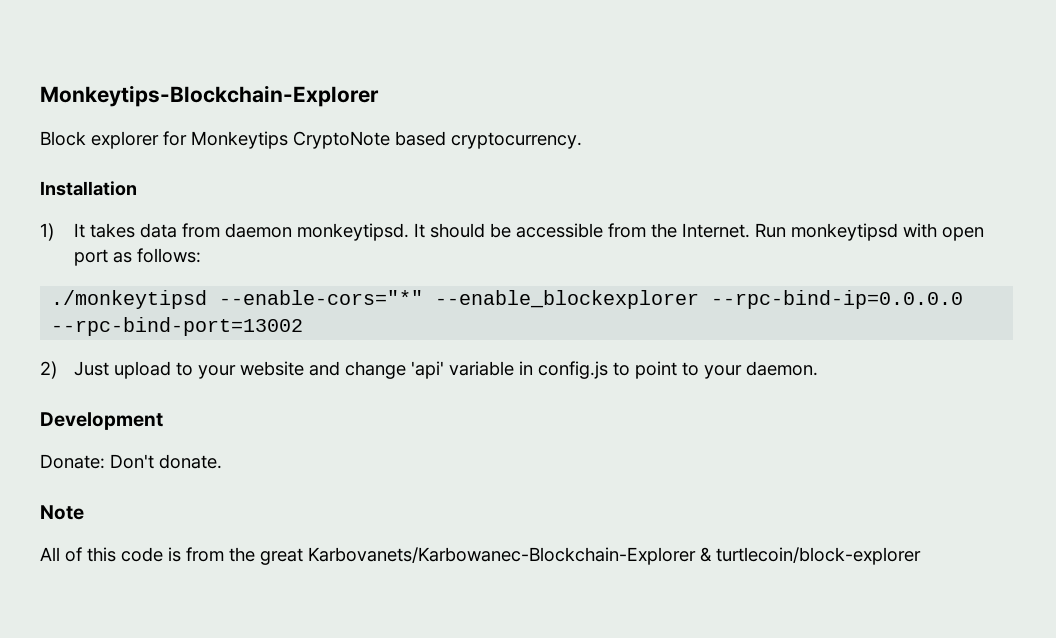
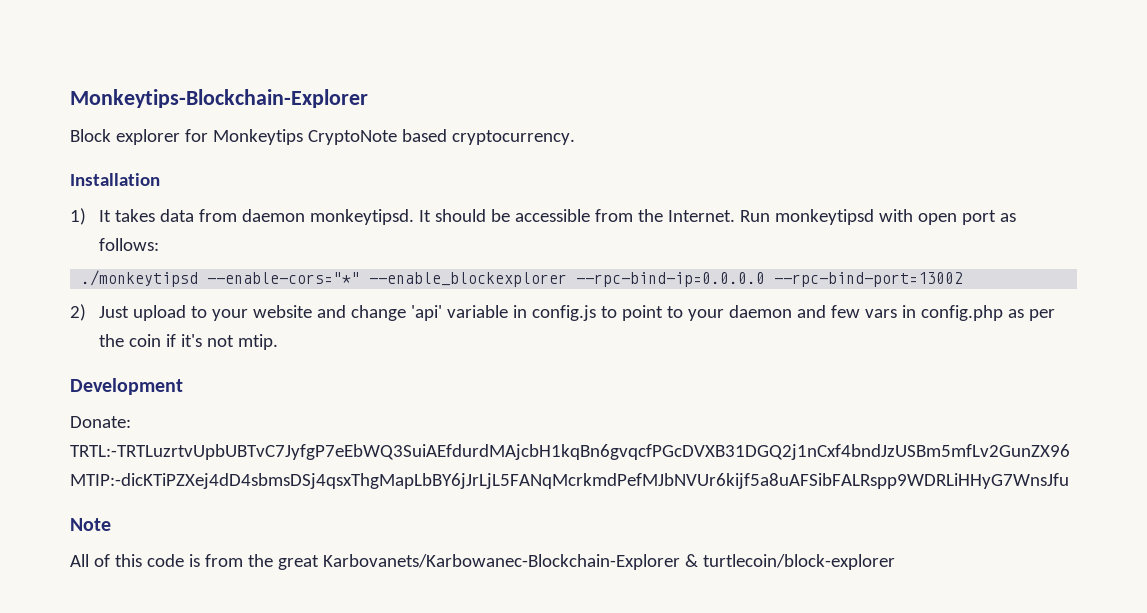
[746,361,819,376] daemon. -> [728,305,1055,321] [98,334,278,350] daemon and few vars in config.php as per the coin if it's not mtip.
[110,454,222,469] Don't donate. -> [70,444,1070,460] [70,473,1069,489] TRTL:-TRTLuzrtvUpbUBTvC7JyfgP7eEbWQ3SuiAEfdurdMAjcbH1kqBn6gvqcfPGcDVXB31DGQ2j1nCxf4bndJzUSBm5mfLv2GunZX96 MTIP:-dicKTiPZXej4dD4sbmsDSj4qsxThgMapLbBY6jJrLjL5FANqMcrkmdPefMJbNVUr6kijf5a8uAFSibFALRspp9WDRLiHHyG7WnsJfu

